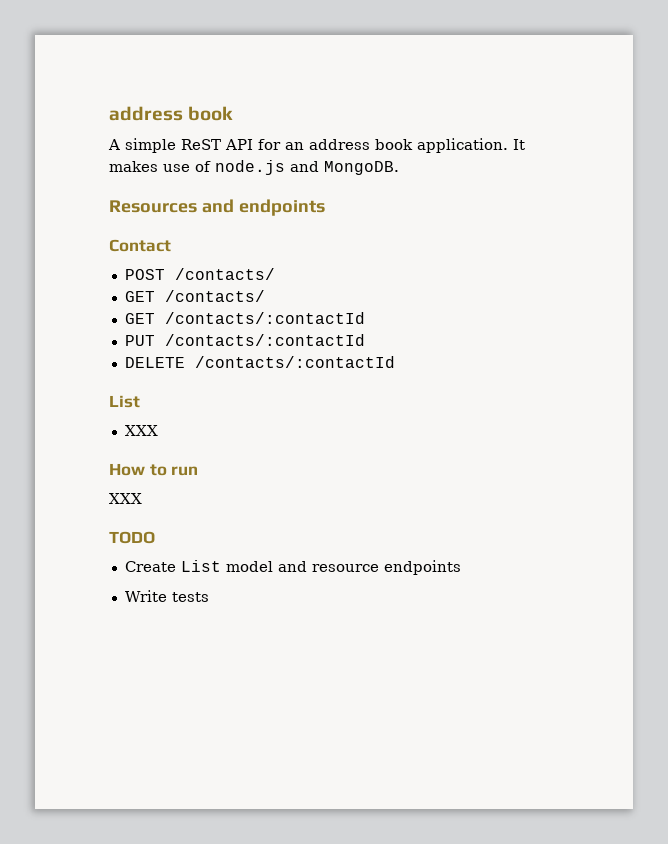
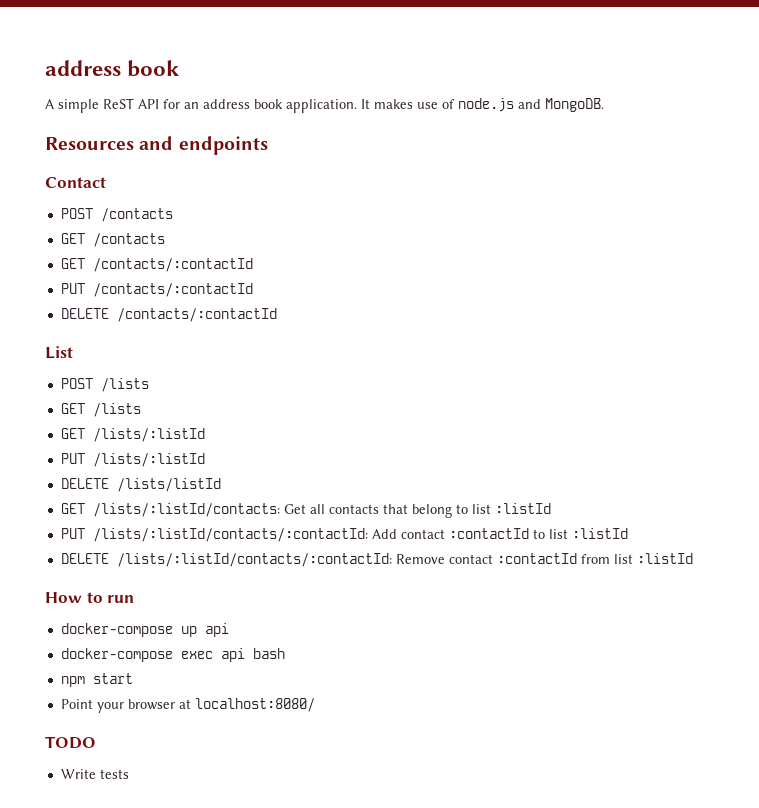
[174,268,275,280] [124,290,265,302] /contacts/ // GET /contacts/ -> [100,208,173,222] [60,233,165,247] /contacts // GET /contacts
[124,425,158,436] [109,463,199,476] [109,493,142,504] [109,531,155,544] [124,560,461,575] XXX // How to run // XXX // TODO // Create List model and resource endpoints -> [60,378,149,392] [60,403,141,417] [60,428,205,442] [60,453,205,467] [60,478,221,492] [60,503,551,518] [60,528,628,542] [60,553,693,567] [45,592,135,603] [60,623,229,637] [60,648,285,662] [60,673,133,687] [60,698,315,713] [45,736,96,749] POST /lists // GET /lists // GET /lists/:listId // PUT /lists/:listId // DELETE /lists/listId // GET /lists/:listId/contacts: Get all contacts that belong to list :listId // PUT /lists/:listId/contacts/:contactId: Add contact :contactId to list :listId // DELETE /lists/:listId/contacts/:contactId: Remove contact :contactId from list :listId // How to run // docker-compose up api // docker-compose exec api bash // npm start // Point your browser at localhost:8080/ // TODO

